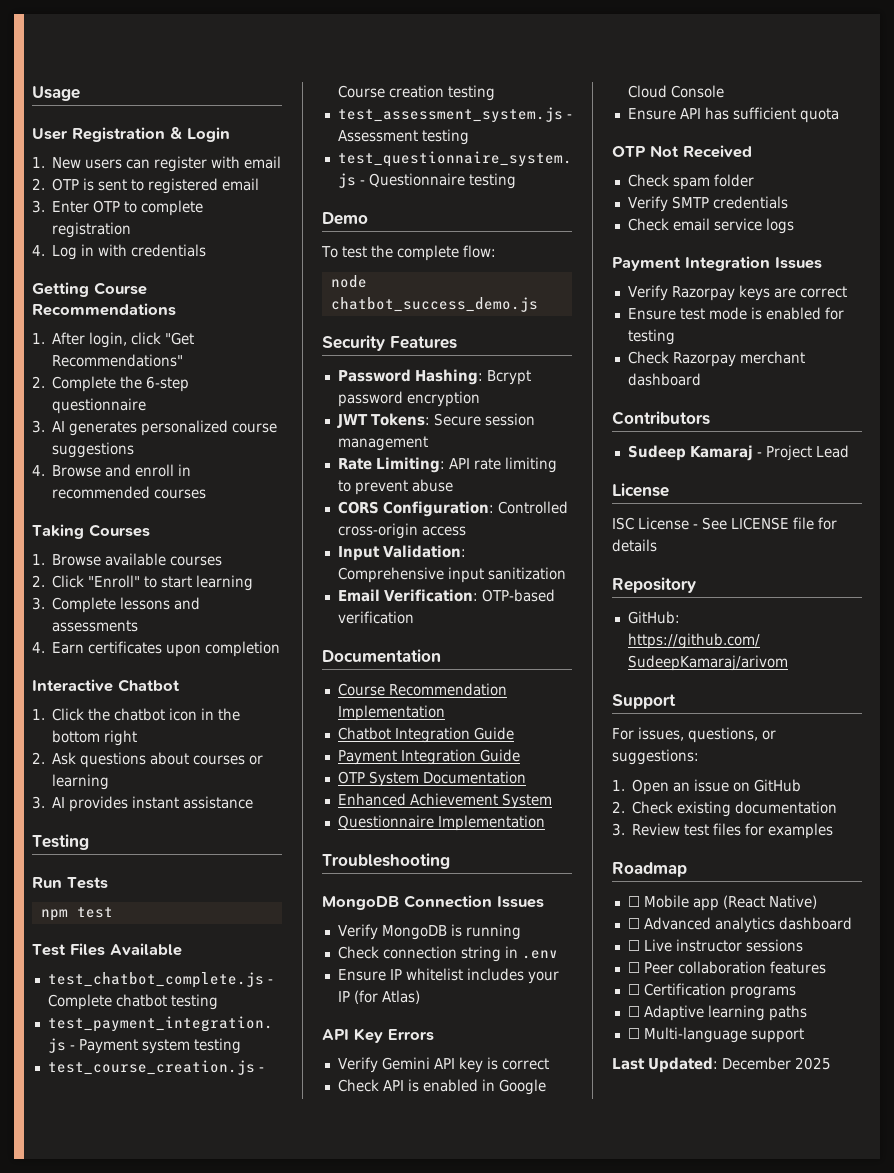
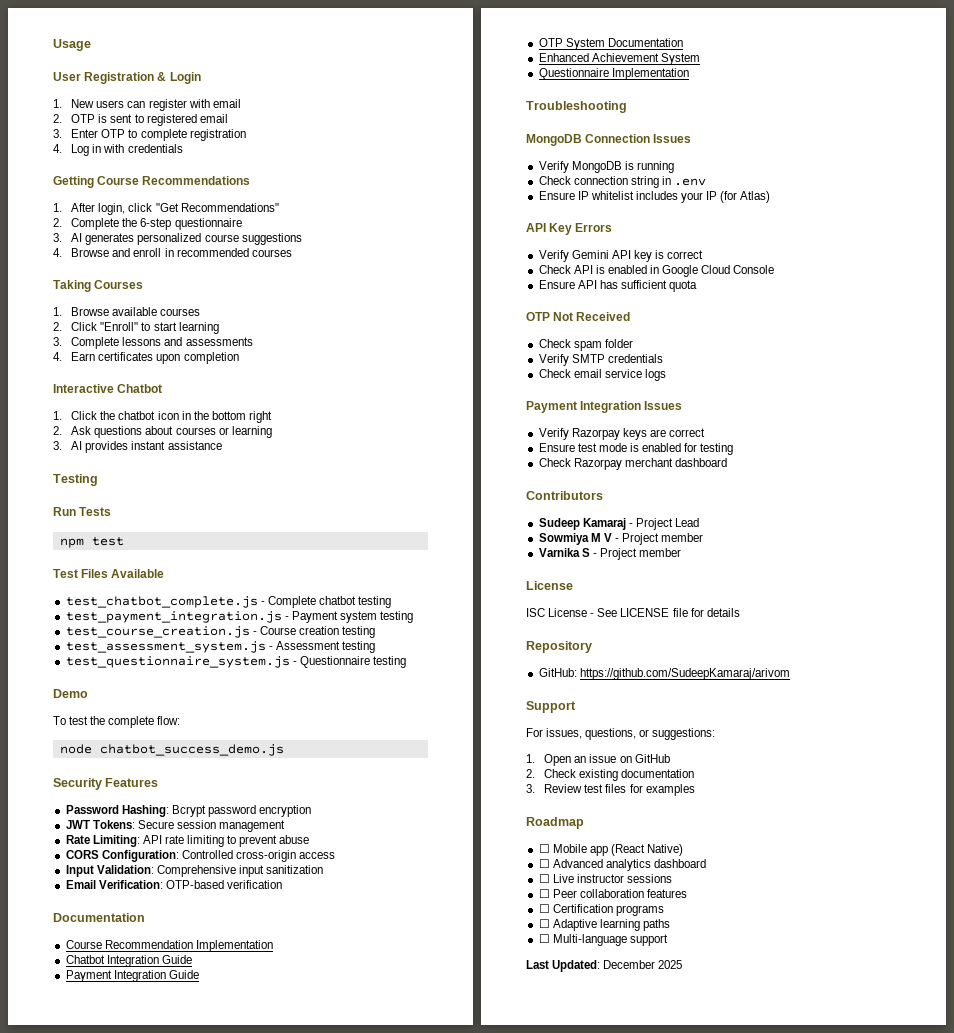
(849, 451) none -> [538,533,704,545] [538,548,682,560] // Sowmiya M V - Project member // Varnika S - Project member

